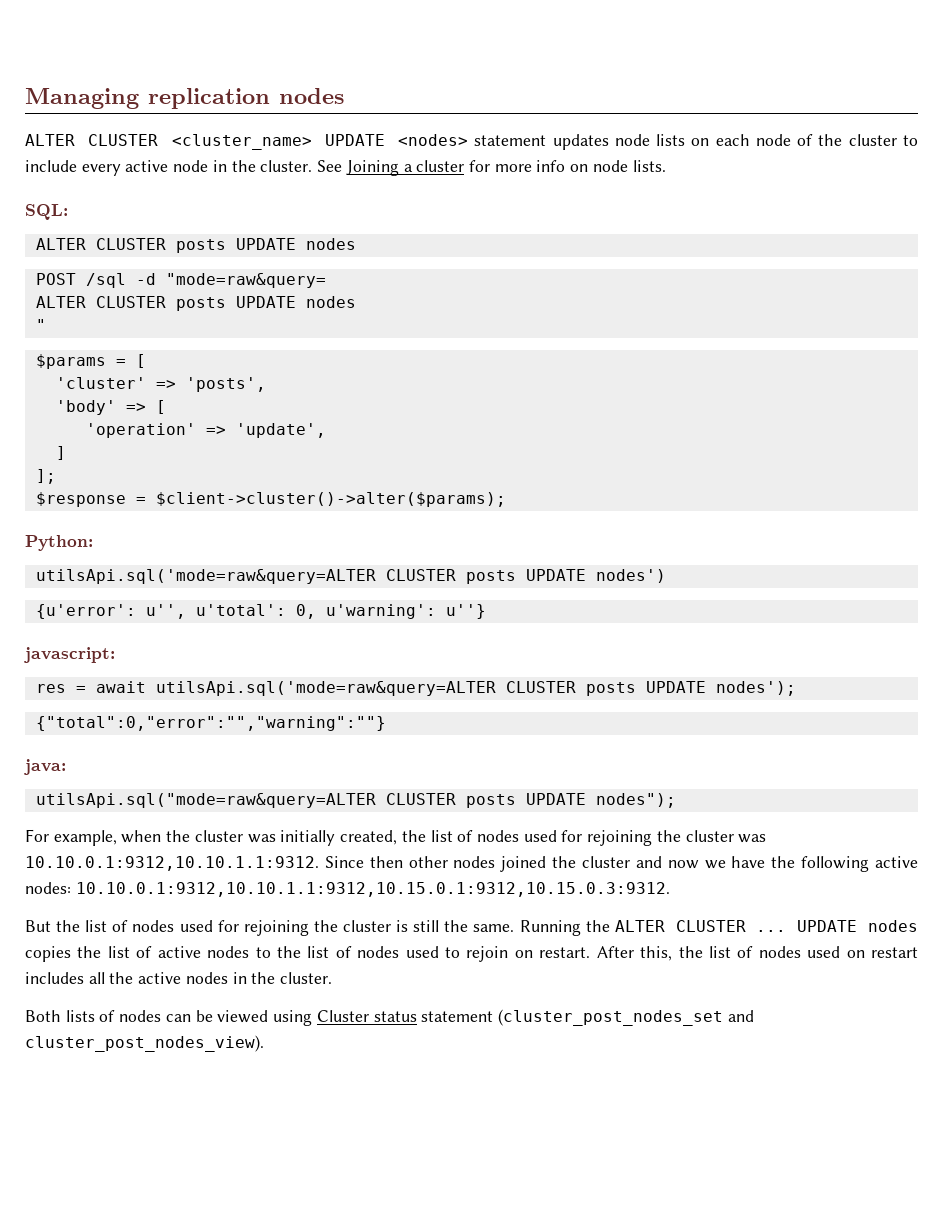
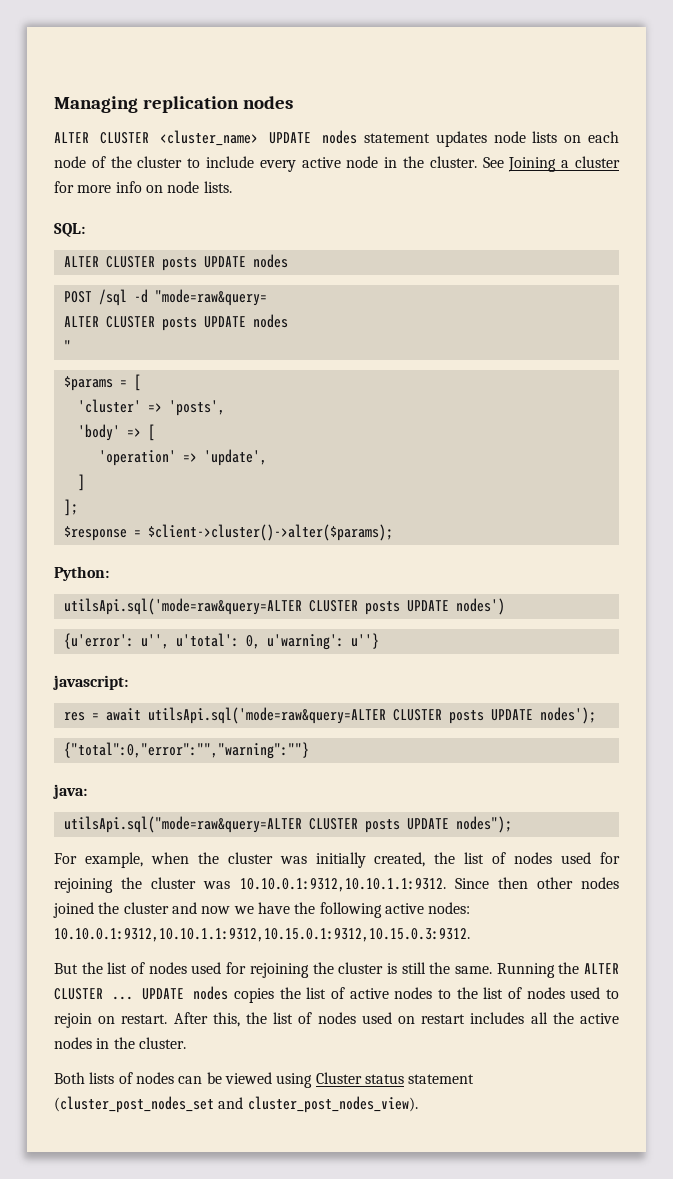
[398,134,469,146] <nodes> -> [322,130,358,144] nodes

